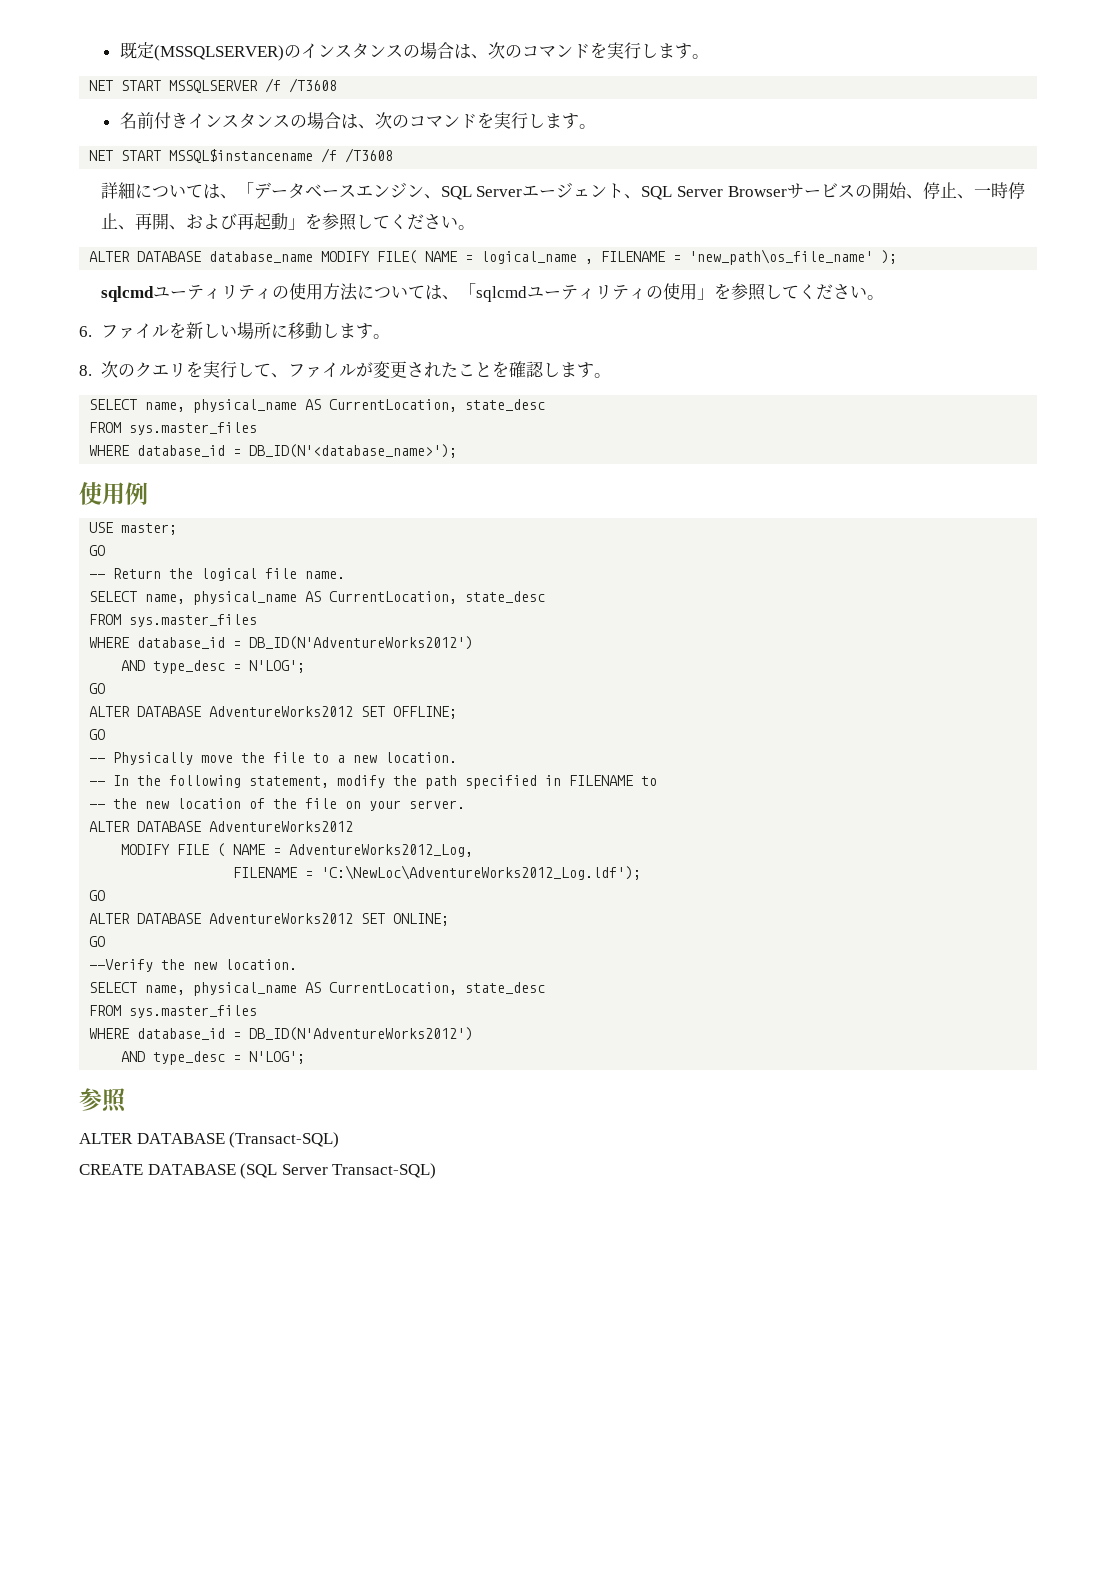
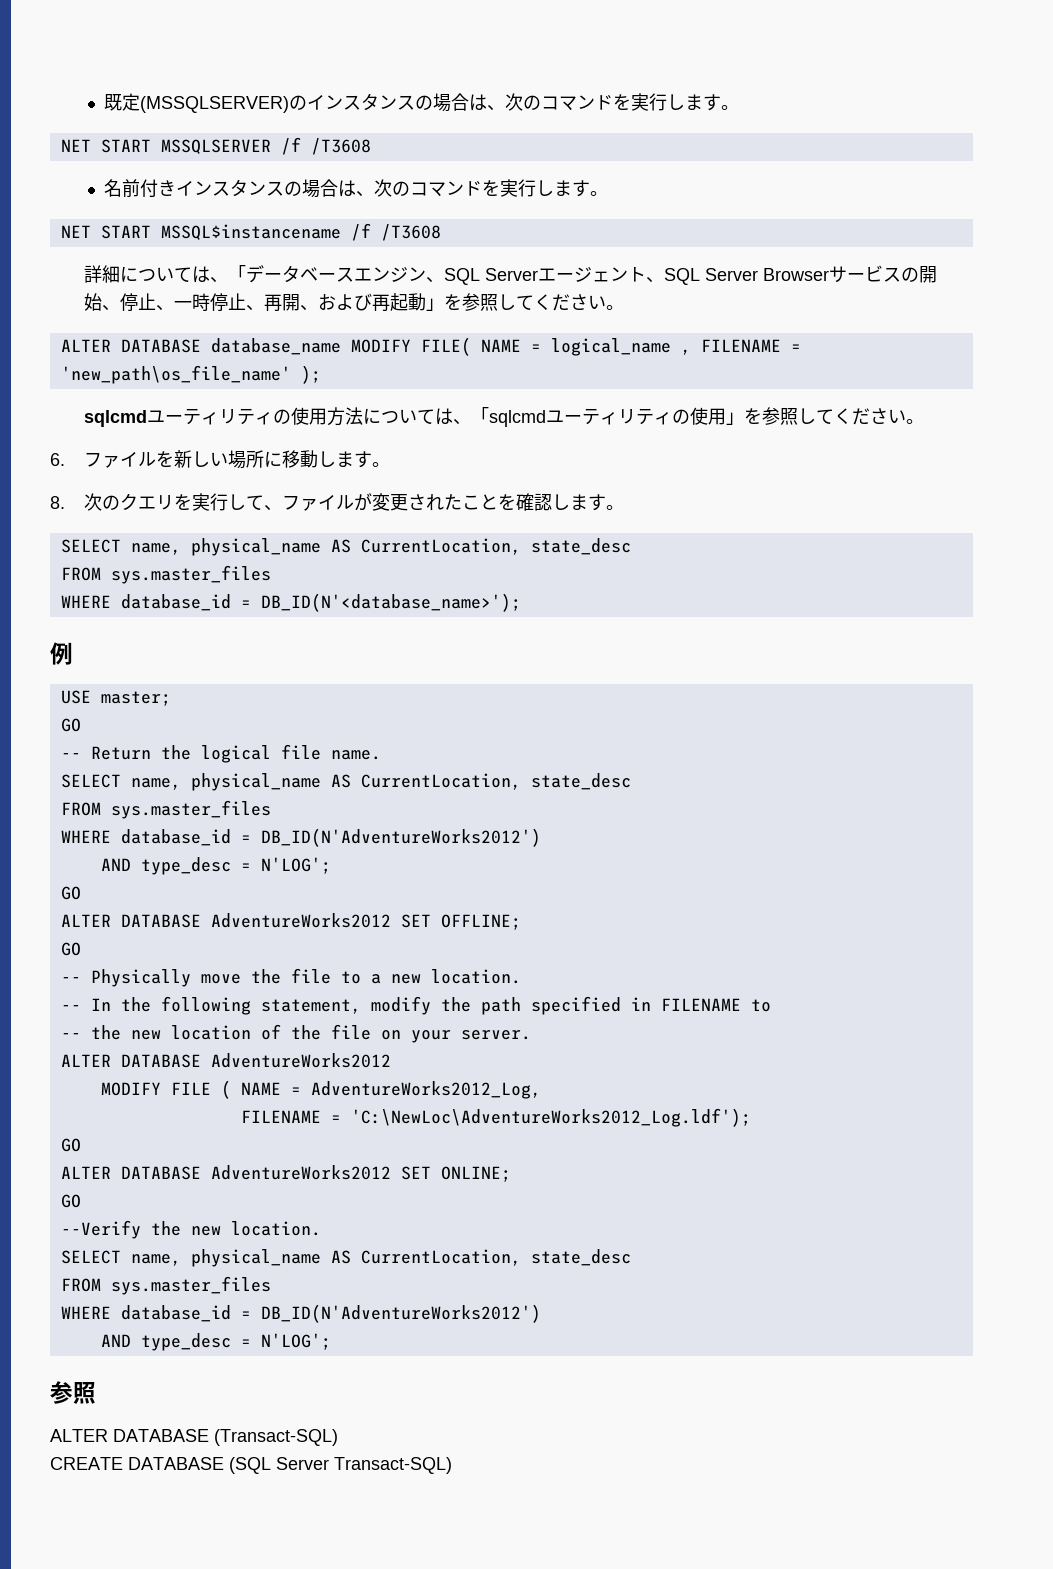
[79,482,125,505] 使用 -> (521, 602) none

